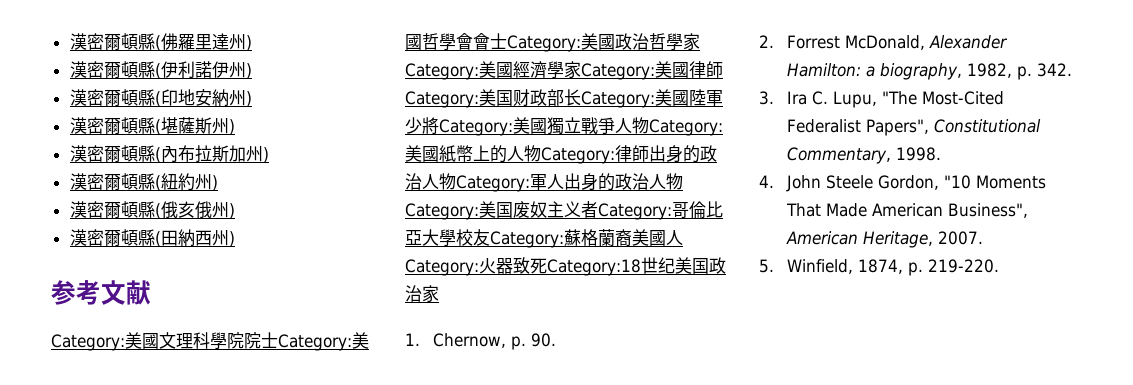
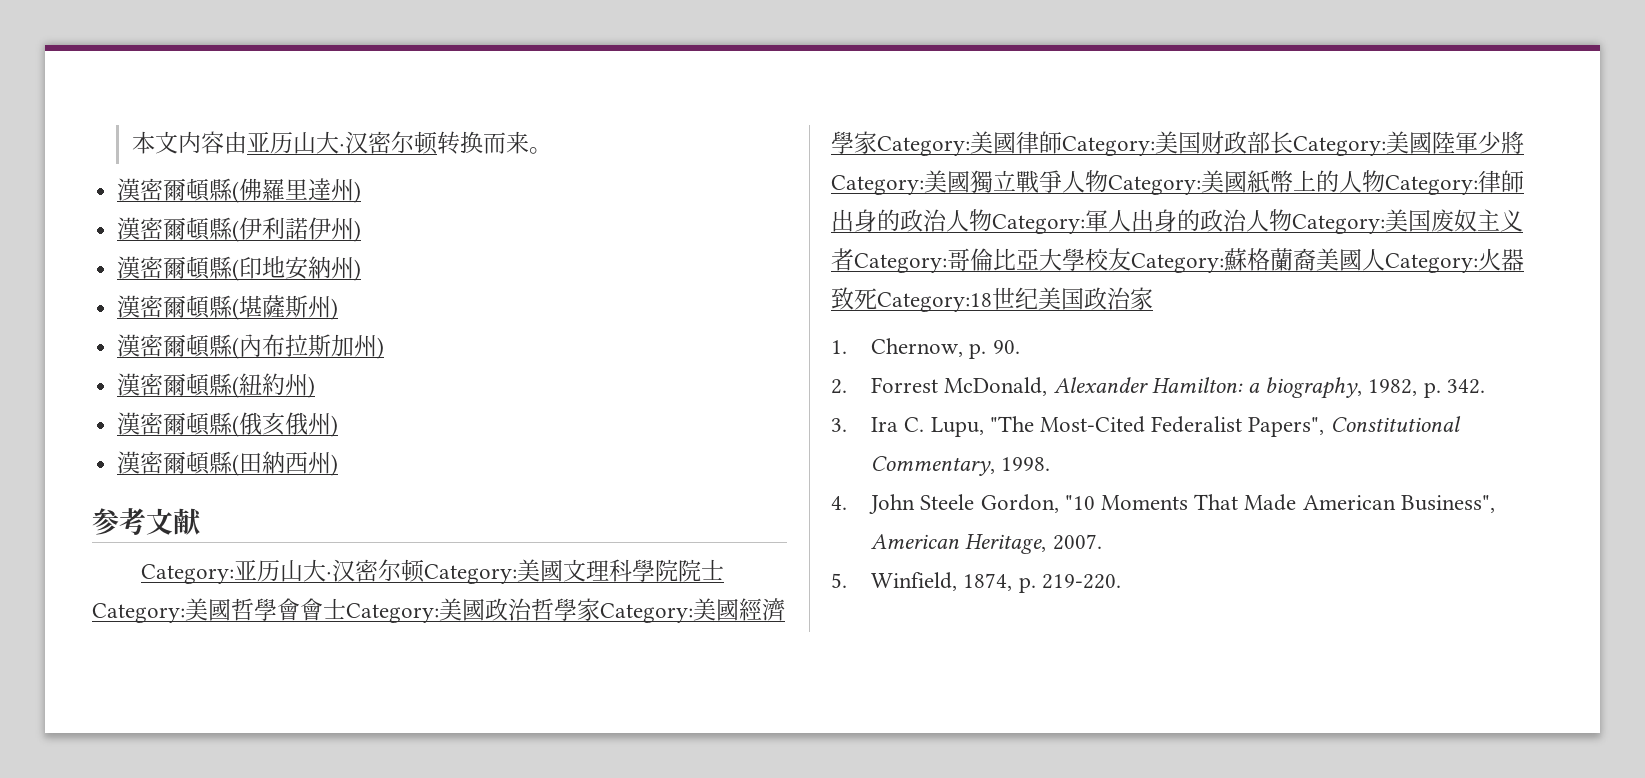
(69, 41) none -> [132,131,553,155] 本文内容由亚历山大·汉密尔顿转换而来。 //
(125, 342) none -> [233,559,517,584] 亚历山大·汉密尔顿Category:

